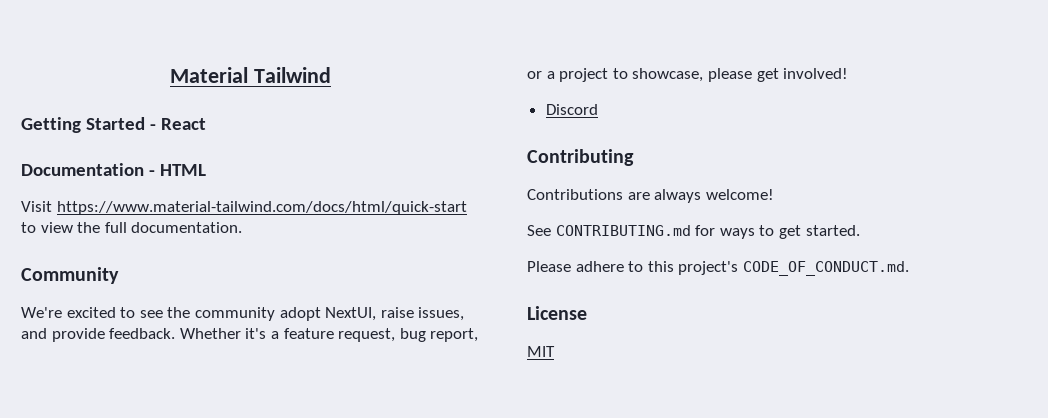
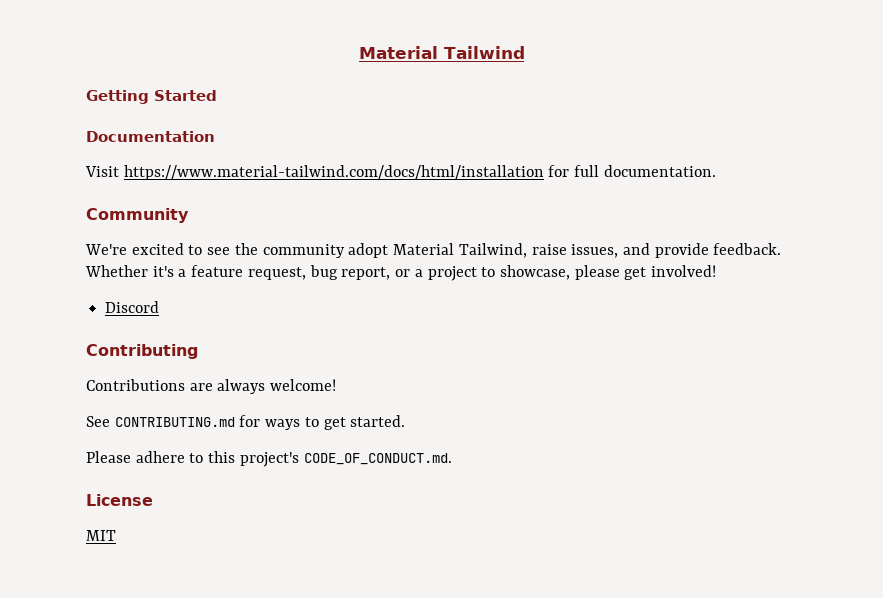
[149,118,206,130] - React -> (217, 95) none
[148,164,206,176] - HTML -> (215, 136) none
[56,201,467,215] [21,222,101,233] https://www.material-tailwind.com/docs/html/quick-start to view the -> [123,165,570,180] https://www.material-tailwind.com/docs/html/installation for
[325,307,377,321] NextUI, -> [393,243,527,258] Material Tailwind,

